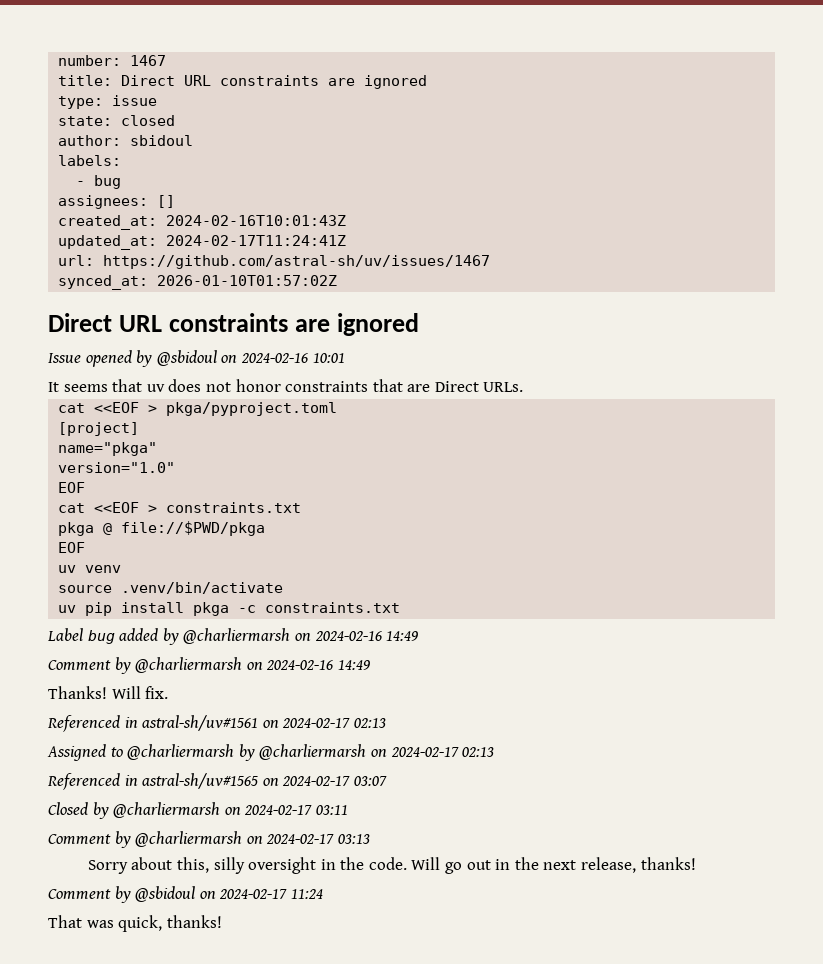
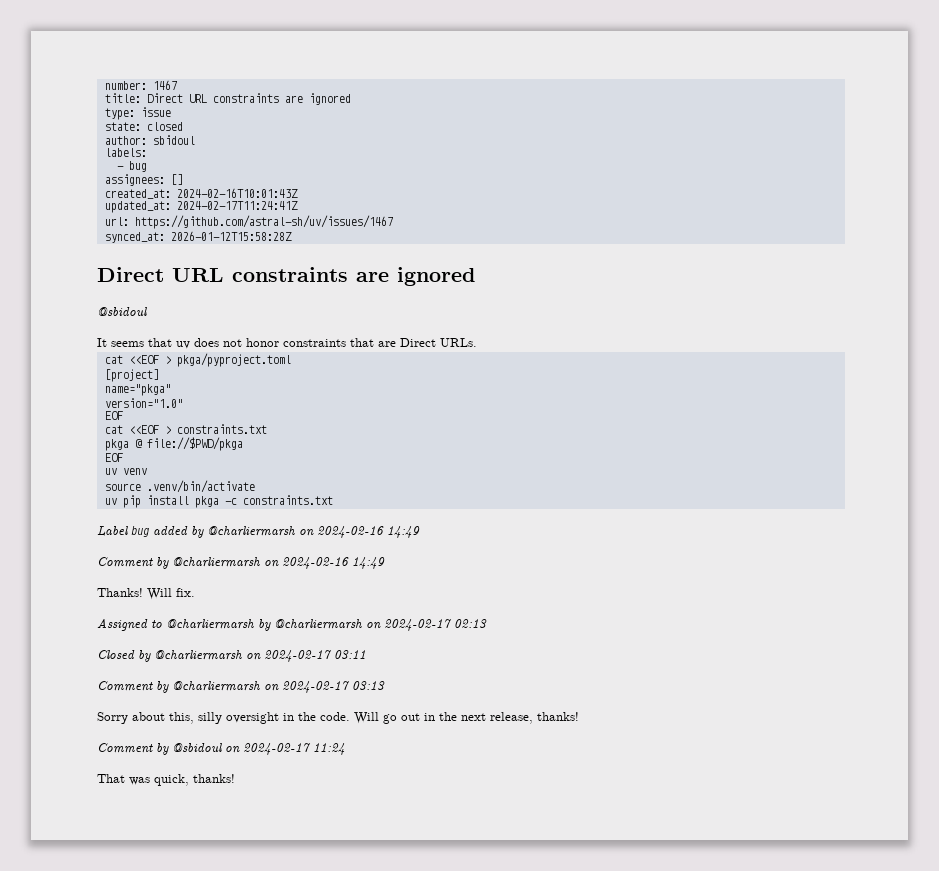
[157,275,338,286] [48,313,419,336] [48,350,345,367] 2026-01-10T01:57:02Z // Direct URL constraints are ignored // Issue opened by @sbidoul on 2024-02-16 10:01 -> [170,231,292,241] [97,267,475,286] [97,307,147,316] 2026-01-12T15:58:28Z // Direct URL constraints are ignored // @sbidoul
[47,715,386,732] // Referenced in astral-sh/uv#1561 on 2024-02-17 02:13 -> (195, 592) none
[47,773,387,790] // Referenced in astral-sh/uv#1565 on 2024-02-17 03:07 -> (487, 623) none

